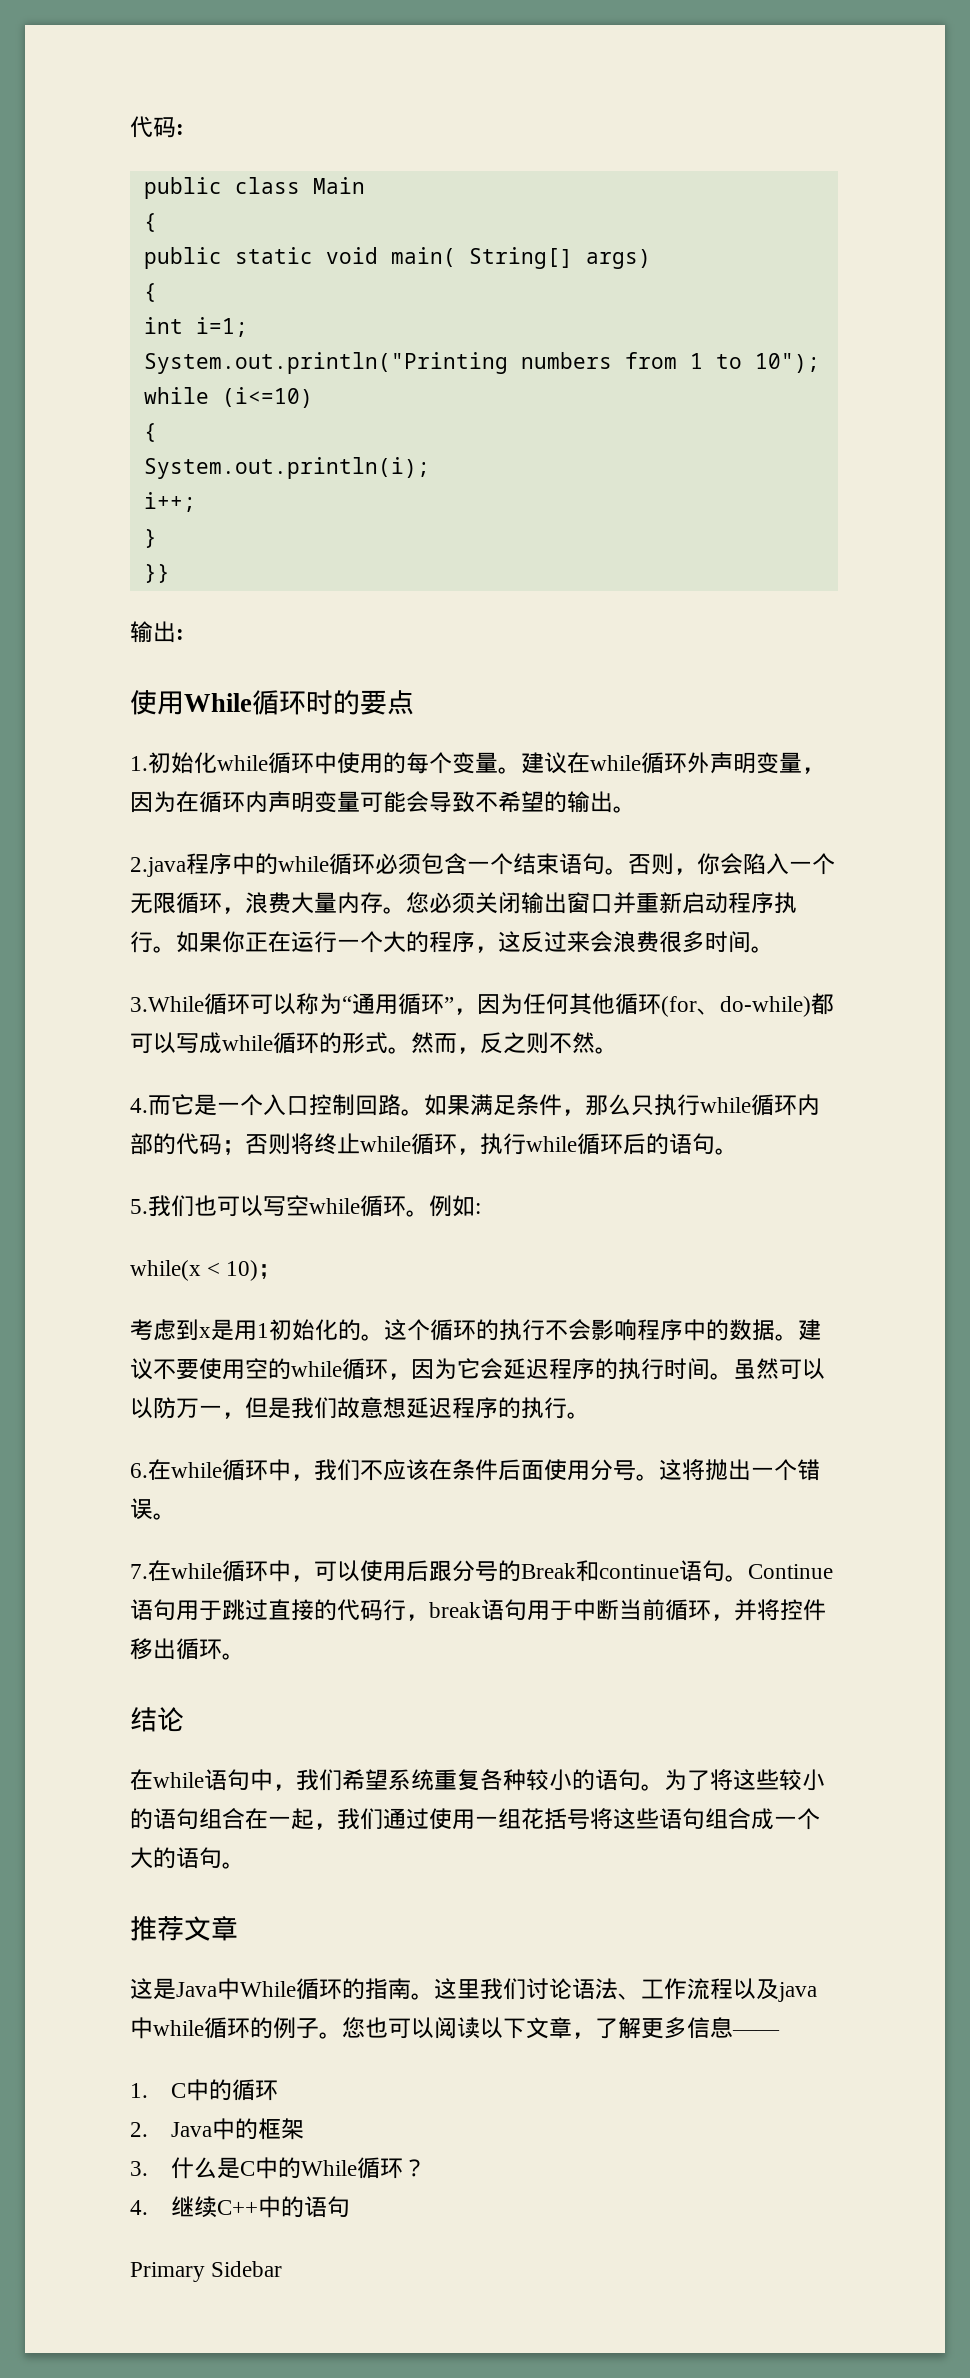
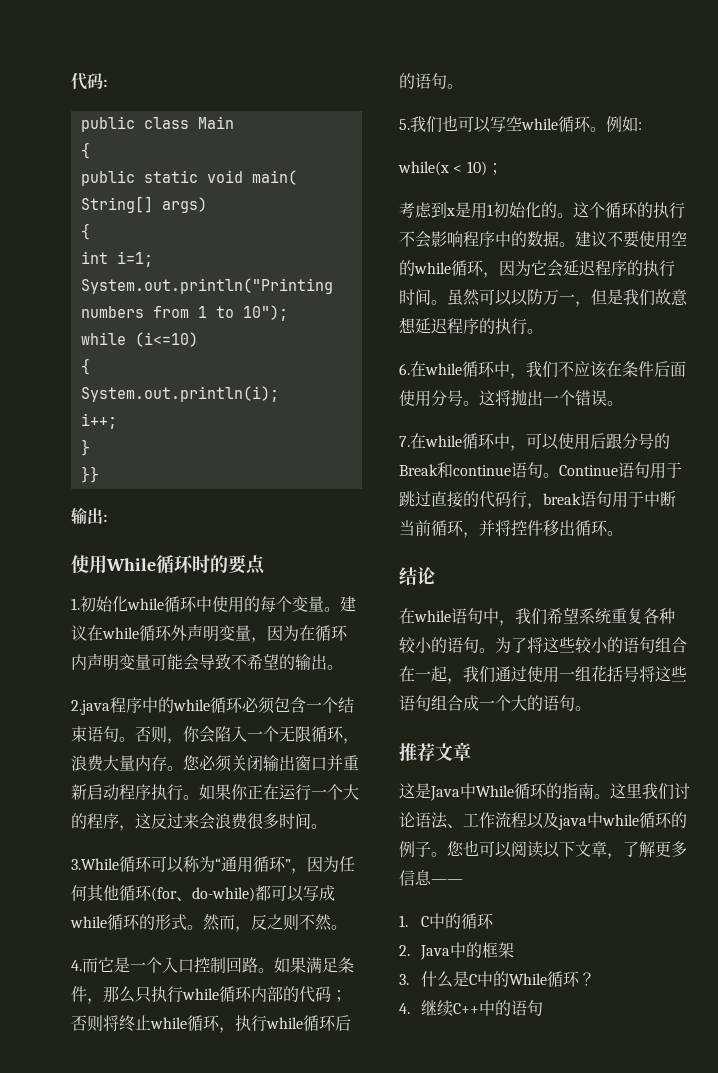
[130,2261,283,2282] // Primary Sidebar -> (543, 1008) none

